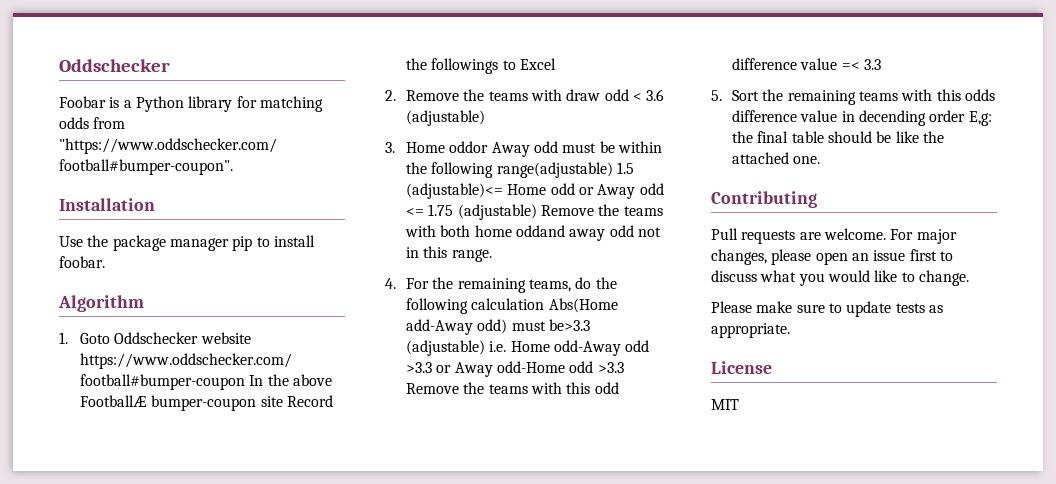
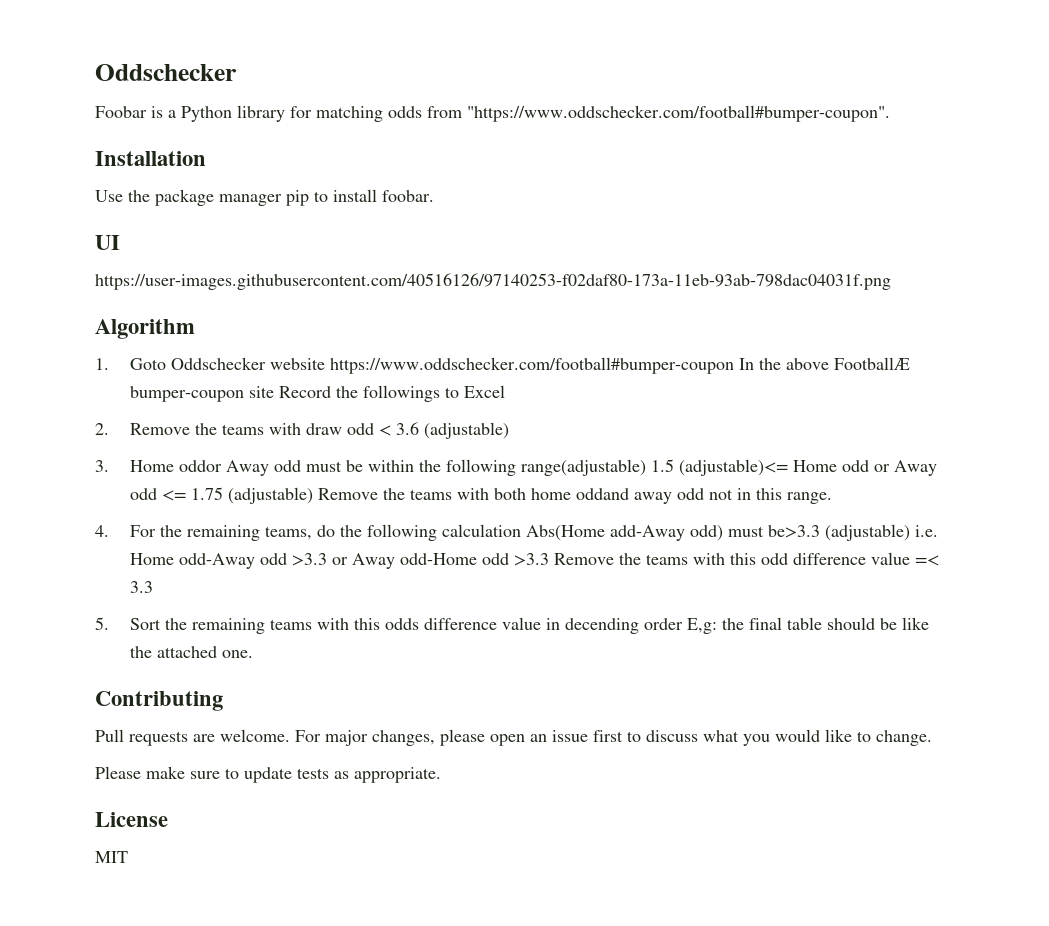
(105, 262) none -> [95,235,120,250] [95,273,891,290] // UI // https://user-images.githubusercontent.com/40516126/97140253-f02daf80-173a-11eb-93ab-798dac04031f.png

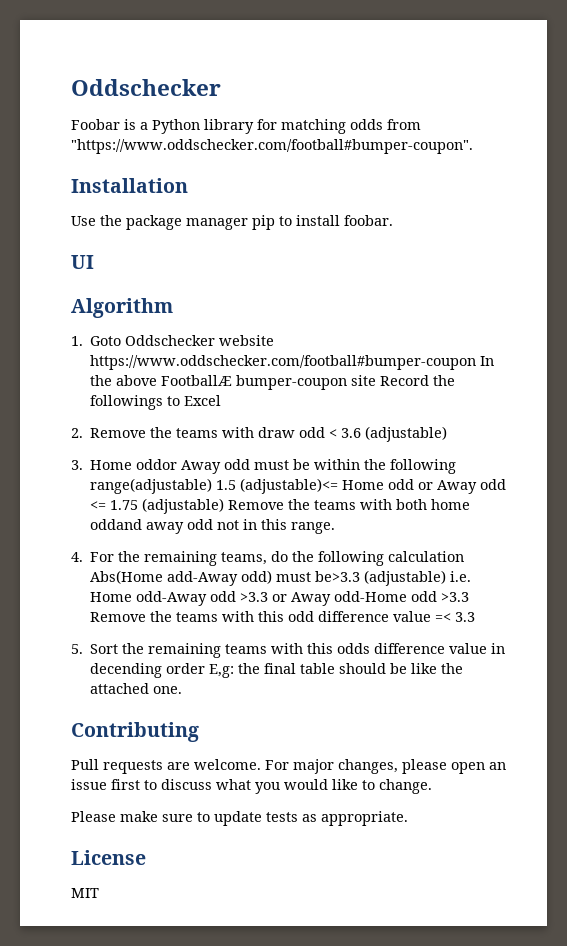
[95,273,891,290] // https://user-images.githubusercontent.com/40516126/97140253-f02daf80-173a-11eb-93ab-798dac04031f.png -> (94, 262) none

